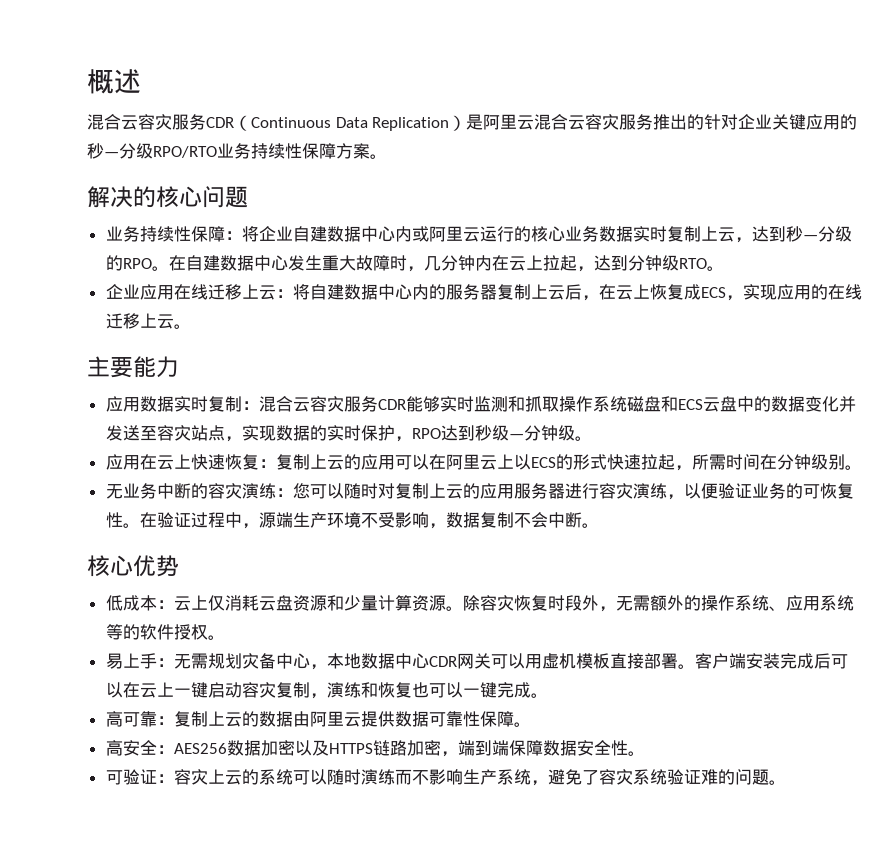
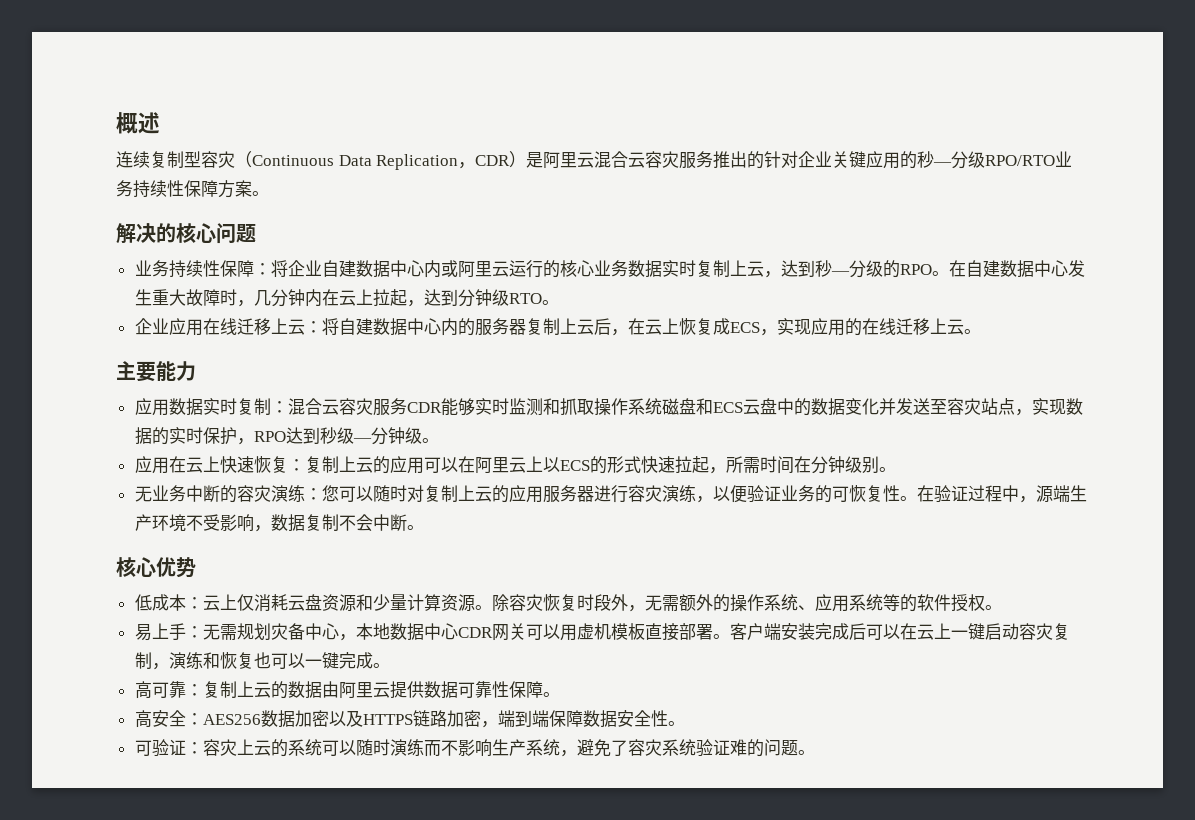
[87,114,234,130] 混合云容灾服务CDR -> [116,151,235,168] 连续复制型容灾
(450, 124) none -> [458,155,511,169] ，CDR

